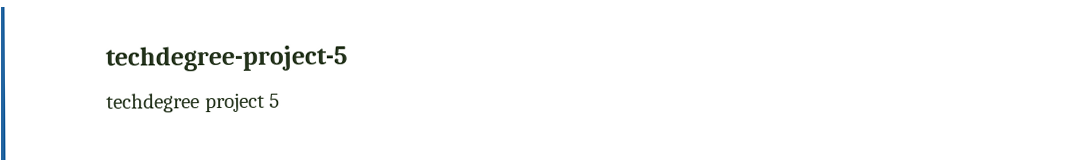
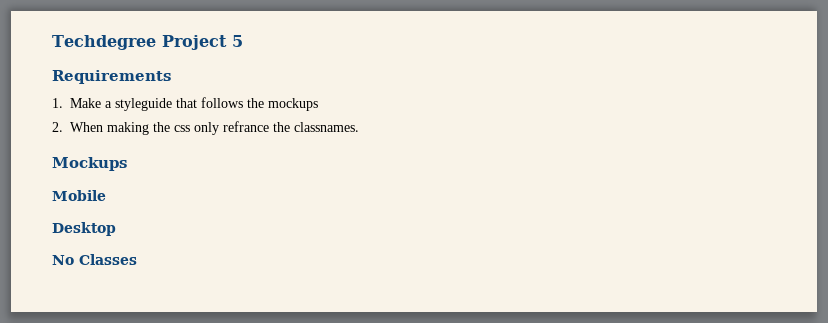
[105,45,348,72] [106,92,281,113] techdegree-project-5 // techdegree project 5 -> [52,35,243,50] [52,70,171,84] [52,97,318,111] [52,121,359,135] [52,157,127,171] [52,190,106,201] [52,222,116,236] [52,254,137,265] Techdegree Project 5 // Requirements // 1. Make a styleguide that follows the mockups // 2. When making the css only refrance the classnames. // Mockups // Mobile // Desktop // No Classes

